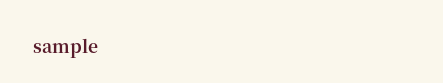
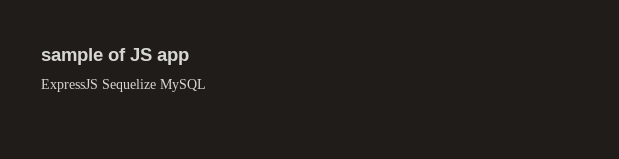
(98, 48) none -> [108,48,189,65] [41,79,206,92] of JS app // ExpressJS Sequelize MySQL

